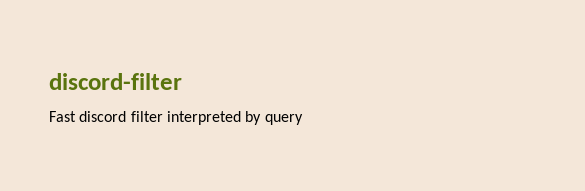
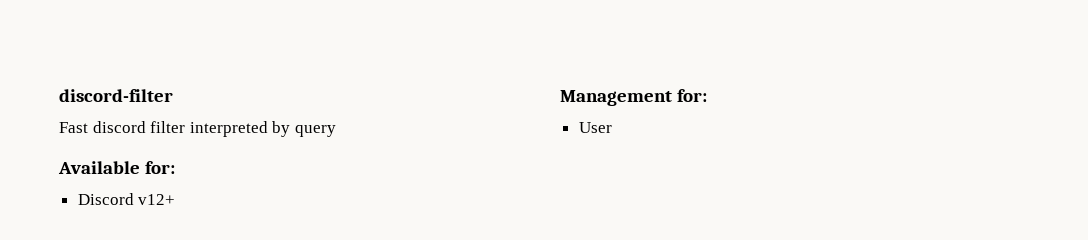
(303, 119) none -> [58,161,176,174] [77,193,176,205] [560,89,708,106] [578,122,612,133] // Available for: // Discord v12+ // Management for: // User

